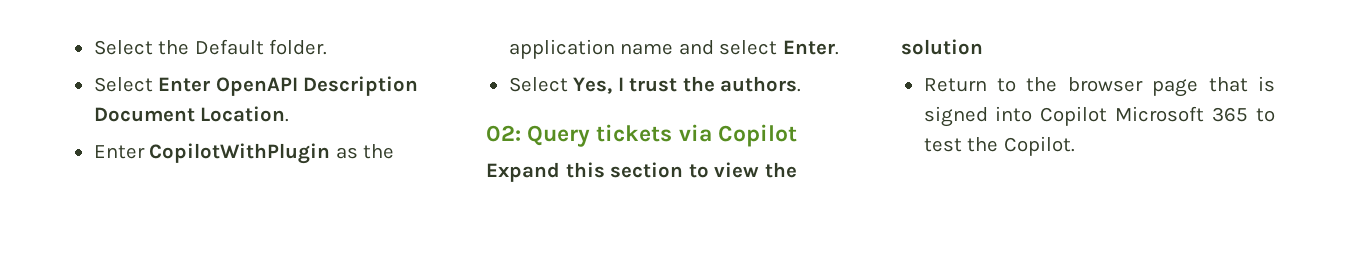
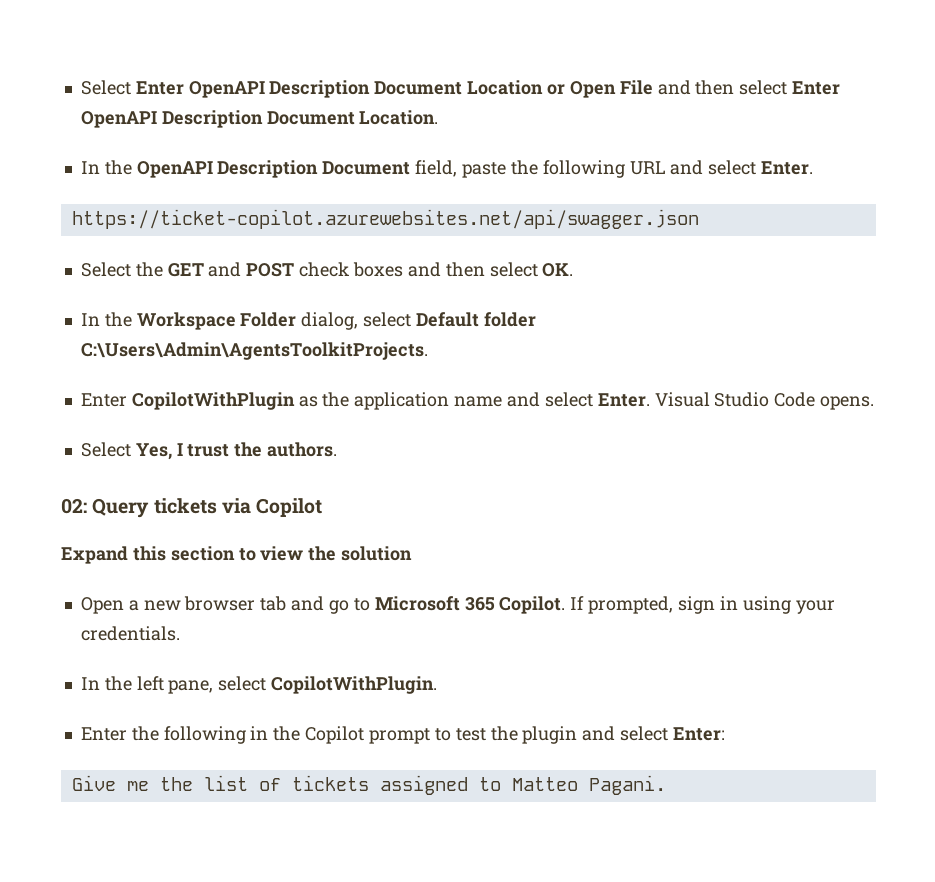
[93,39,328,55] [93,76,419,96] [93,106,290,122] Select the Default folder. // Select Enter OpenAPI Description Document Location. -> [80,80,841,98] [80,110,439,128] [80,160,814,178] [71,209,699,229] [80,262,574,277] [80,312,536,330] [80,342,428,360] Select Enter OpenAPI Description Document Location or Open File and then select Enter OpenAPI Description Document Location. // In the OpenAPI Description Document field, paste the following URL and select Enter. // https://ticket-copilot.azurewebsites.net/api/swagger.json // Select the GET and POST check boxes and then select OK. // In the Workspace Folder dialog, select Default folder C:\Users\Admin\AgentsToolkitProjects.
(839, 47) none -> [654,392,875,410] Visual Studio Code opens.
[923,76,1275,97] [923,106,1275,127] [923,136,1075,156] Return to the browser page that is signed into Copilot Microsoft 365 to test the Copilot. -> [80,596,835,614] [80,626,180,641] [80,676,438,694] [80,726,725,744] [71,775,666,795] Open a new browser tab and go to Microsoft 365 Copilot. If prompted, sign in using your credentials. // In the left pane, select CopilotWithPlugin. // Enter the following in the Copilot prompt to test the plugin and select Enter: // Give me the list of tickets assigned to Matteo Pagani.

